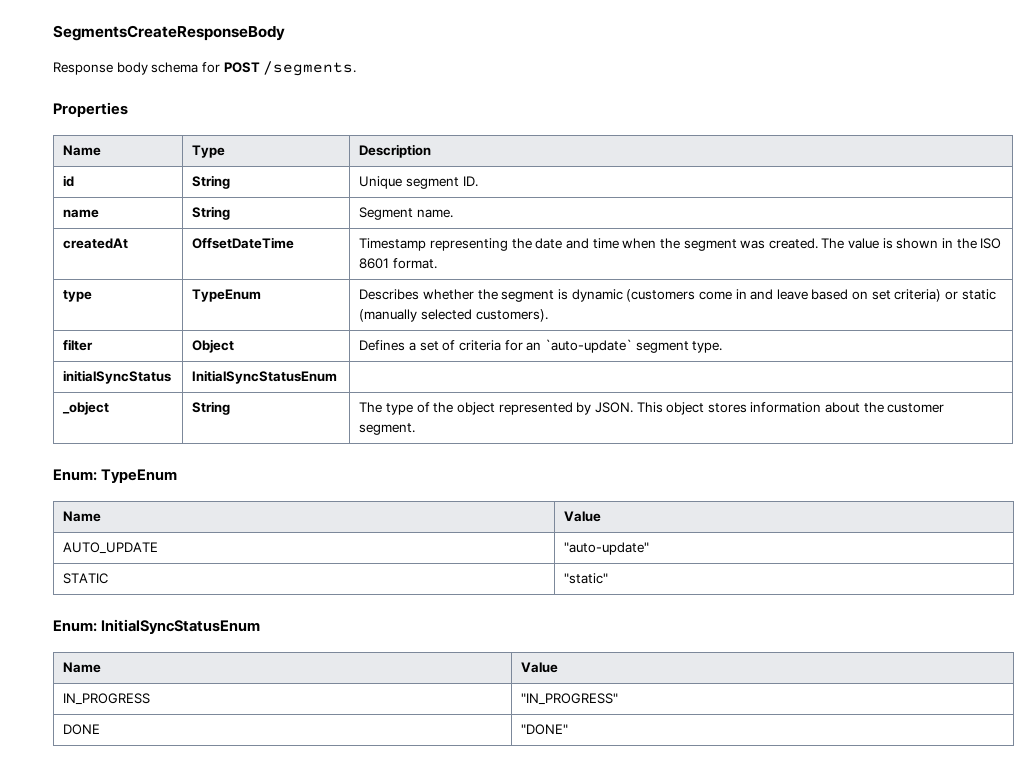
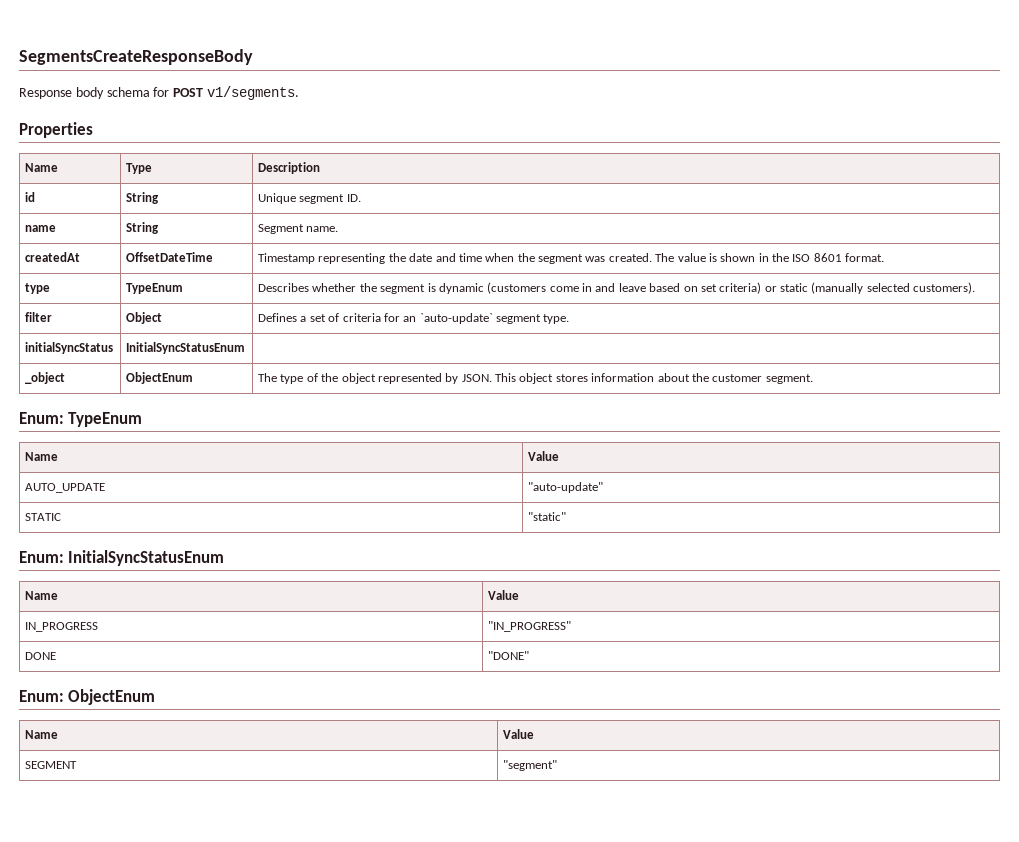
[263,61,357,76] /segments. -> [206,86,299,100] v1/segments.
[192,401,231,415] String -> [126,372,194,384] ObjectEnum
(569, 729) none -> [19,689,156,705] [25,730,59,739] [503,729,535,739] [25,761,78,769] [503,760,558,771] // Enum: ObjectEnum // Name | Value // SEGMENT | "segment"

